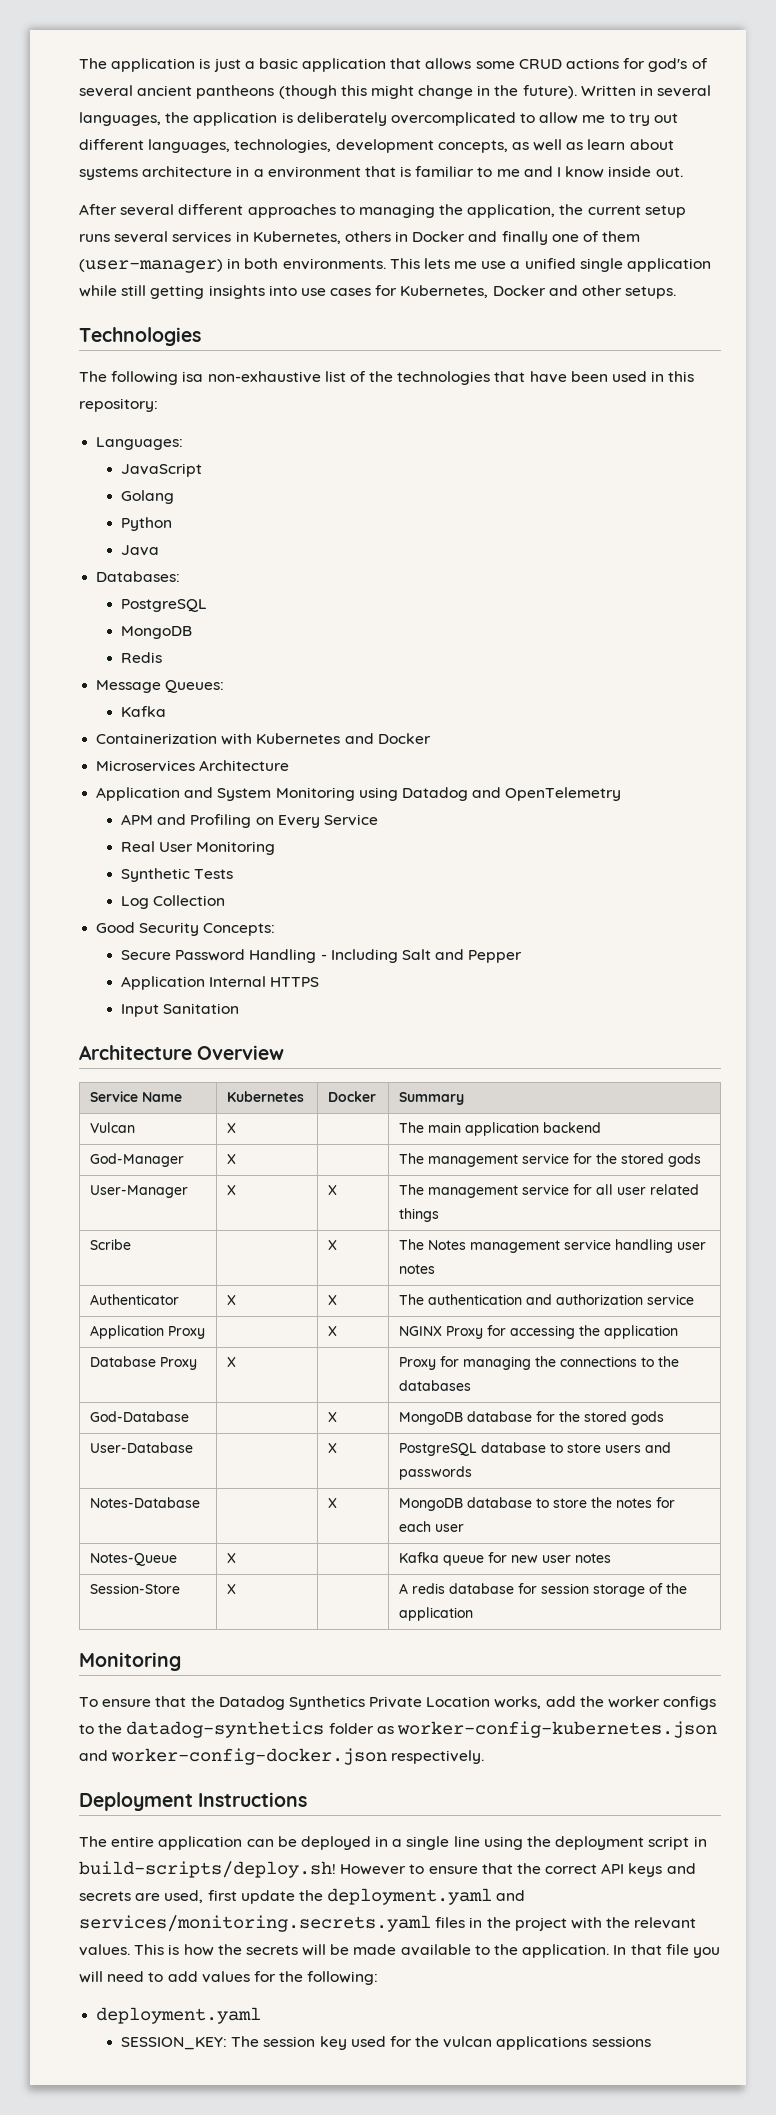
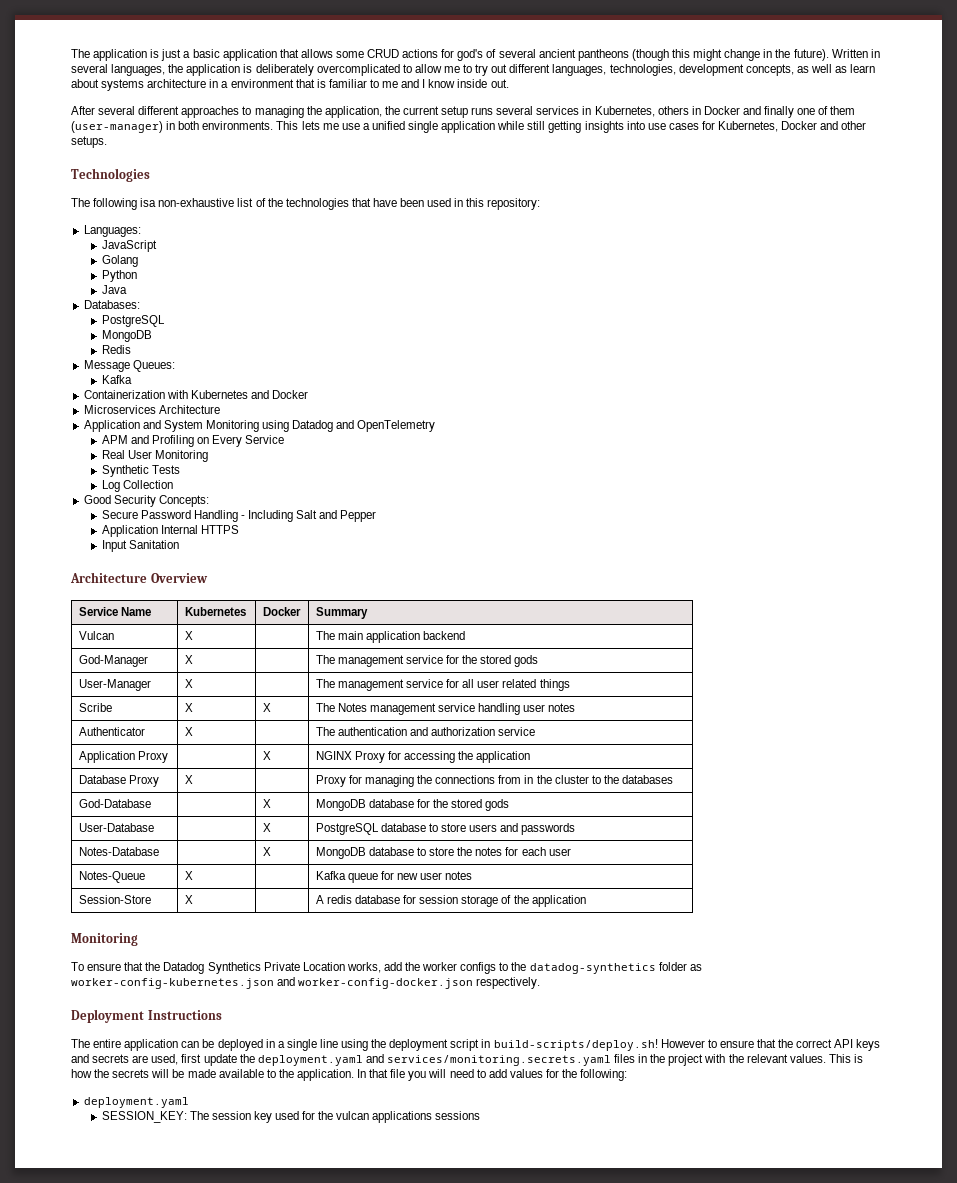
[328,1185,338,1195] X -> (193, 683) none
(132, 1244) none -> [184,703,193,712] X
[328,1295,338,1305] X -> (193, 731) none
(638, 1361) none -> [498,775,589,784] from in the cluster

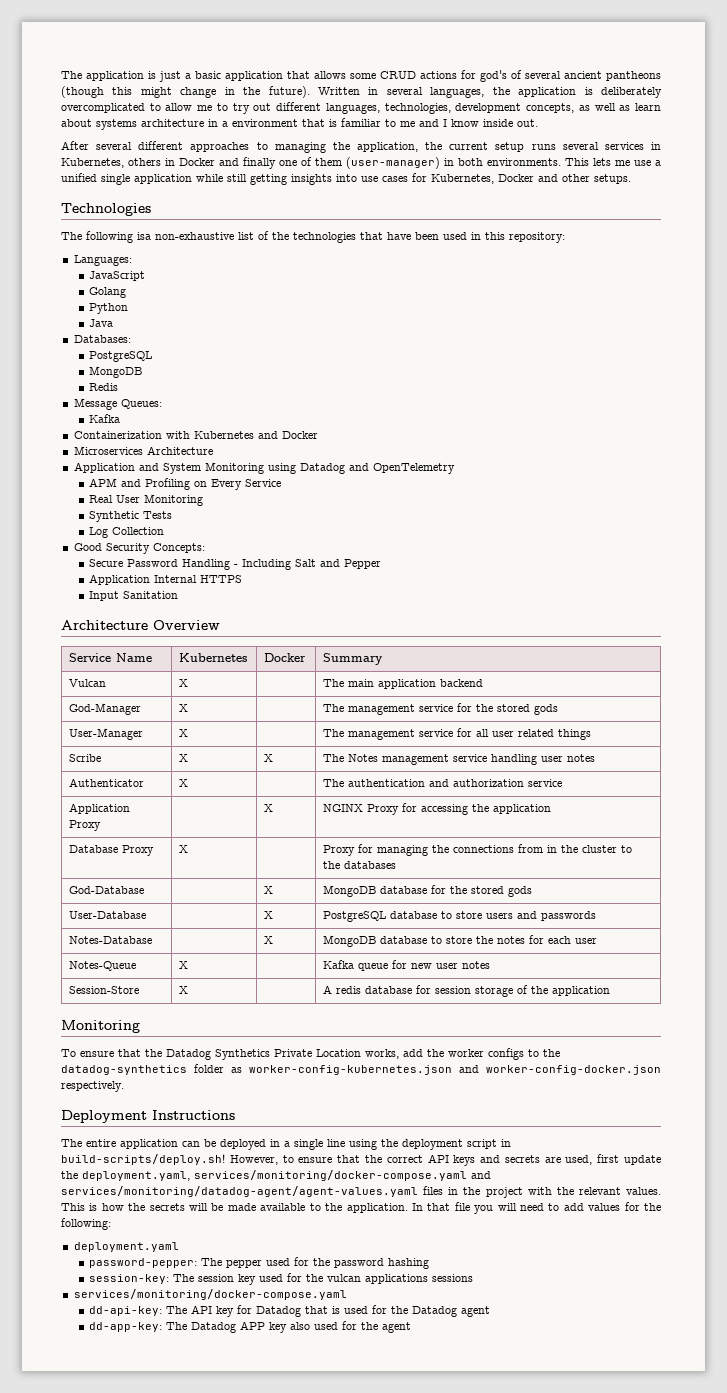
[660,1039,705,1048] However -> [229,1155,278,1165] However,
[257,1054,611,1066] deployment.yaml and services/monitoring.secrets.yaml -> [82,1170,491,1181] [61,1186,418,1197] deployment.yaml, services/monitoring/docker-compose.yaml and services/monitoring/datadog-agent/agent-values.yaml
[101,1111,187,1123] SESSION_KEY: -> [89,1257,430,1269] [89,1274,170,1284] password-pepper: The pepper used for the password hashing // session-key:
(481, 1115) none -> [73,1289,347,1300] [89,1305,491,1317] [89,1321,412,1333] // services/monitoring/docker-compose.yaml // dd-api-key: The API key for Datadog that is used for the Datadog agent // dd-app-key: The Datadog APP key also used for the agent

